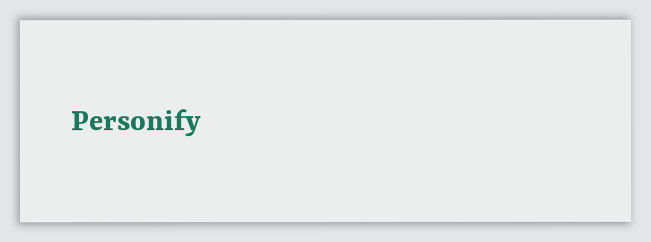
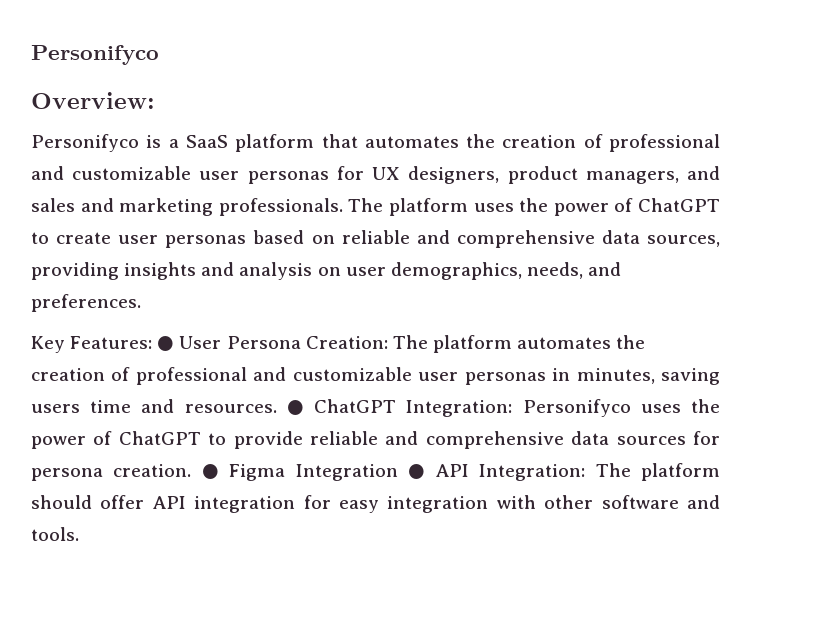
[70,109,202,137] Personify -> [31,45,159,65] [31,92,155,109] [31,134,720,152] [31,166,720,184] [31,198,721,216] [31,230,721,248] [31,262,622,280] [31,294,141,312] [31,335,646,353] [31,367,721,385] [31,399,720,417] [31,431,720,449] [31,463,721,481] [31,495,720,513] [31,527,79,541] Personifyco // Overview: // Personifyco is a SaaS platform that automates the creation of professional and customizable user personas for UX designers, product managers, and sales and marketing professionals. The platform uses the power of ChatGPT to create user personas based on reliable and comprehensive data sources, providing insights and analysis on user demographics, needs, and preferences. // Key Features: ● User Persona Creation: The platform automates the creation of professional and customizable user personas in minutes, saving users time and resources. ● ChatGPT Integration: Personifyco uses the power of ChatGPT to provide reliable and comprehensive data sources for persona creation. ● Figma Integration ● API Integration: The platform should offer API integration for easy integration with other software and tools.

